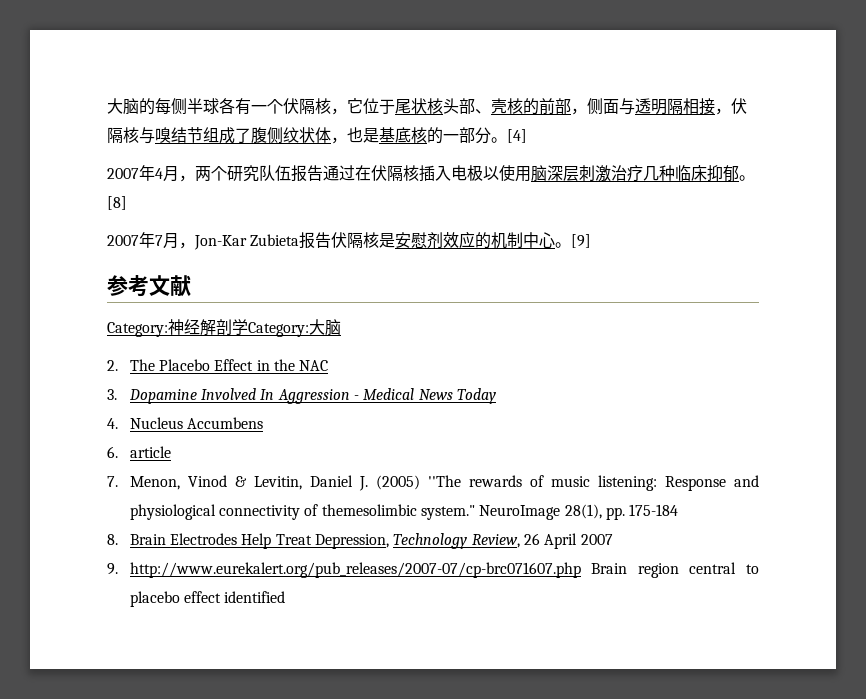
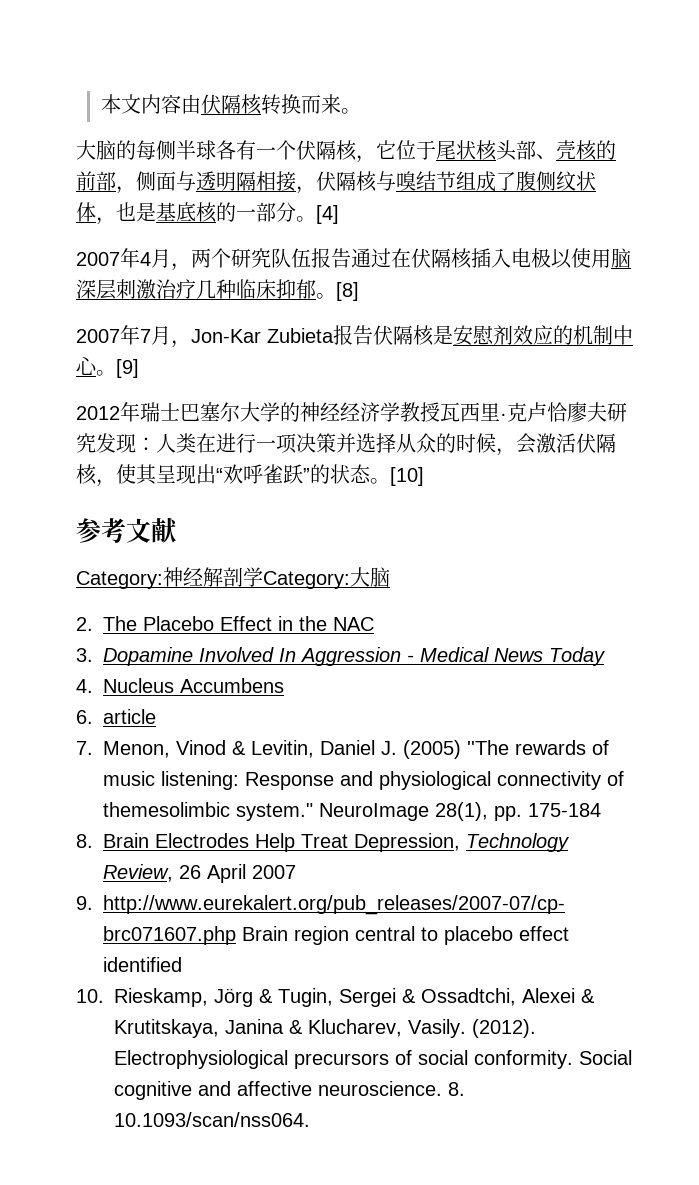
(107, 106) none -> [100,94,361,115] 本文内容由伏隔核转换而来。 //
(592, 241) none -> [76,402,627,422] [76,433,616,456] [76,464,424,487] // 2012年瑞士巴塞尔大学的神经经济学教授瓦西里·克卢恰廖夫研究发现：人类在进行一项决策并选择从众的时候，会激活伏隔核，使其呈现出“欢呼雀跃”的状态。[10]
(286, 597) none -> [76,988,595,1007] [114,1019,536,1038] [114,1050,632,1069] [114,1081,465,1100] [114,1112,310,1127] // 10. Rieskamp, Jörg & Tugin, Sergei & Ossadtchi, Alexei & Krutitskaya, Janina & Klucharev, Vasily. (2012). Electrophysiological precursors of social conformity. Social cognitive and affective neuroscience. 8. 10.1093/scan/nss064.

